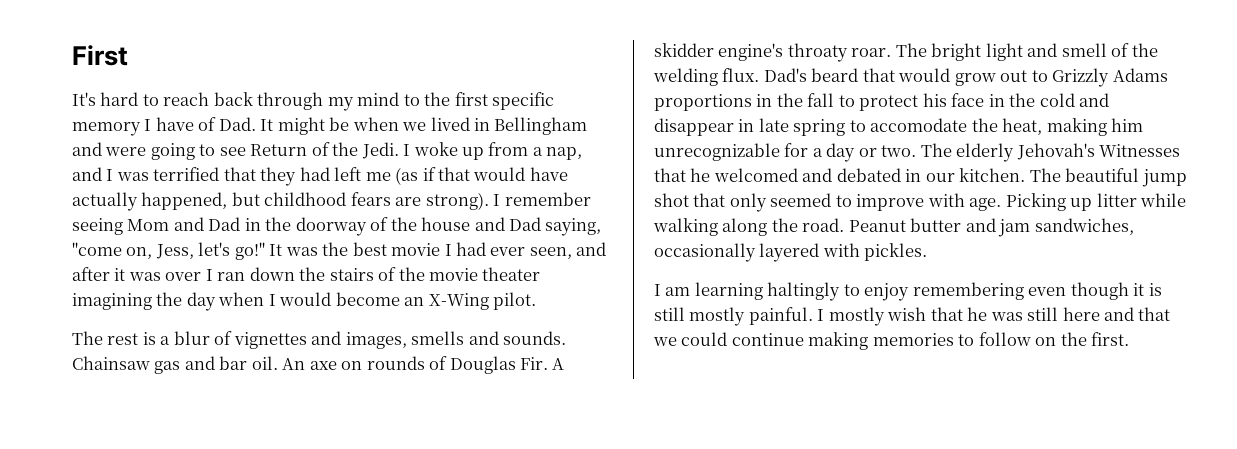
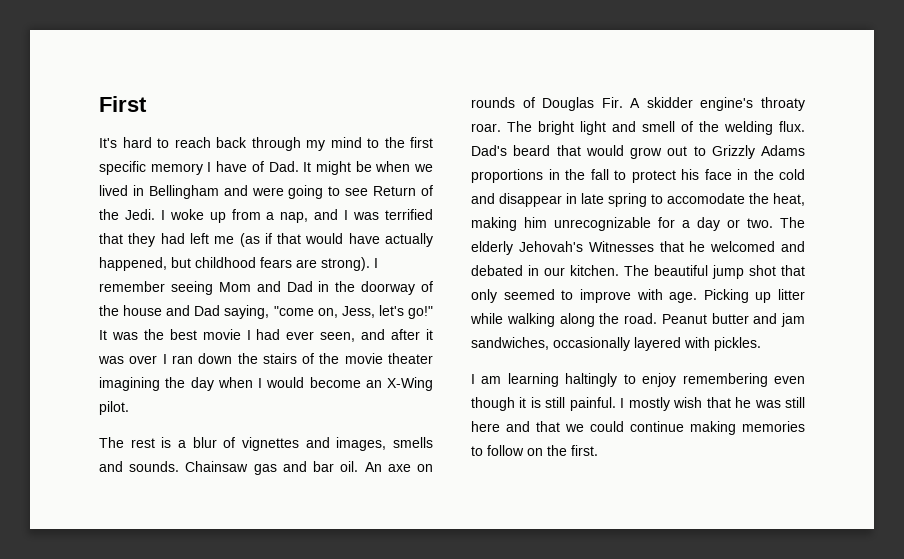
[689,307,746,326] mostly -> (566, 402) none

